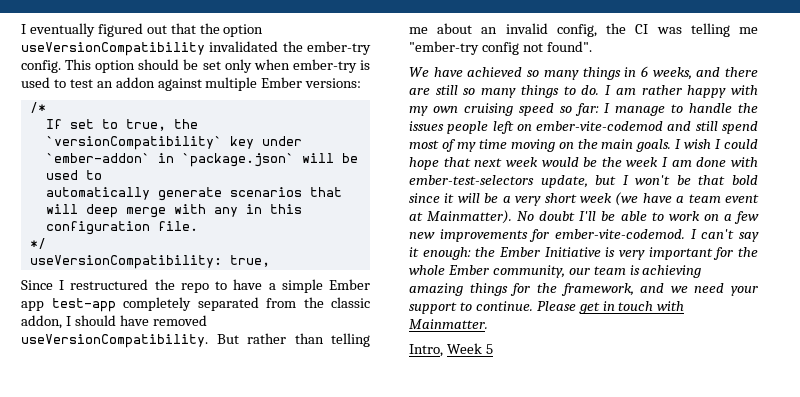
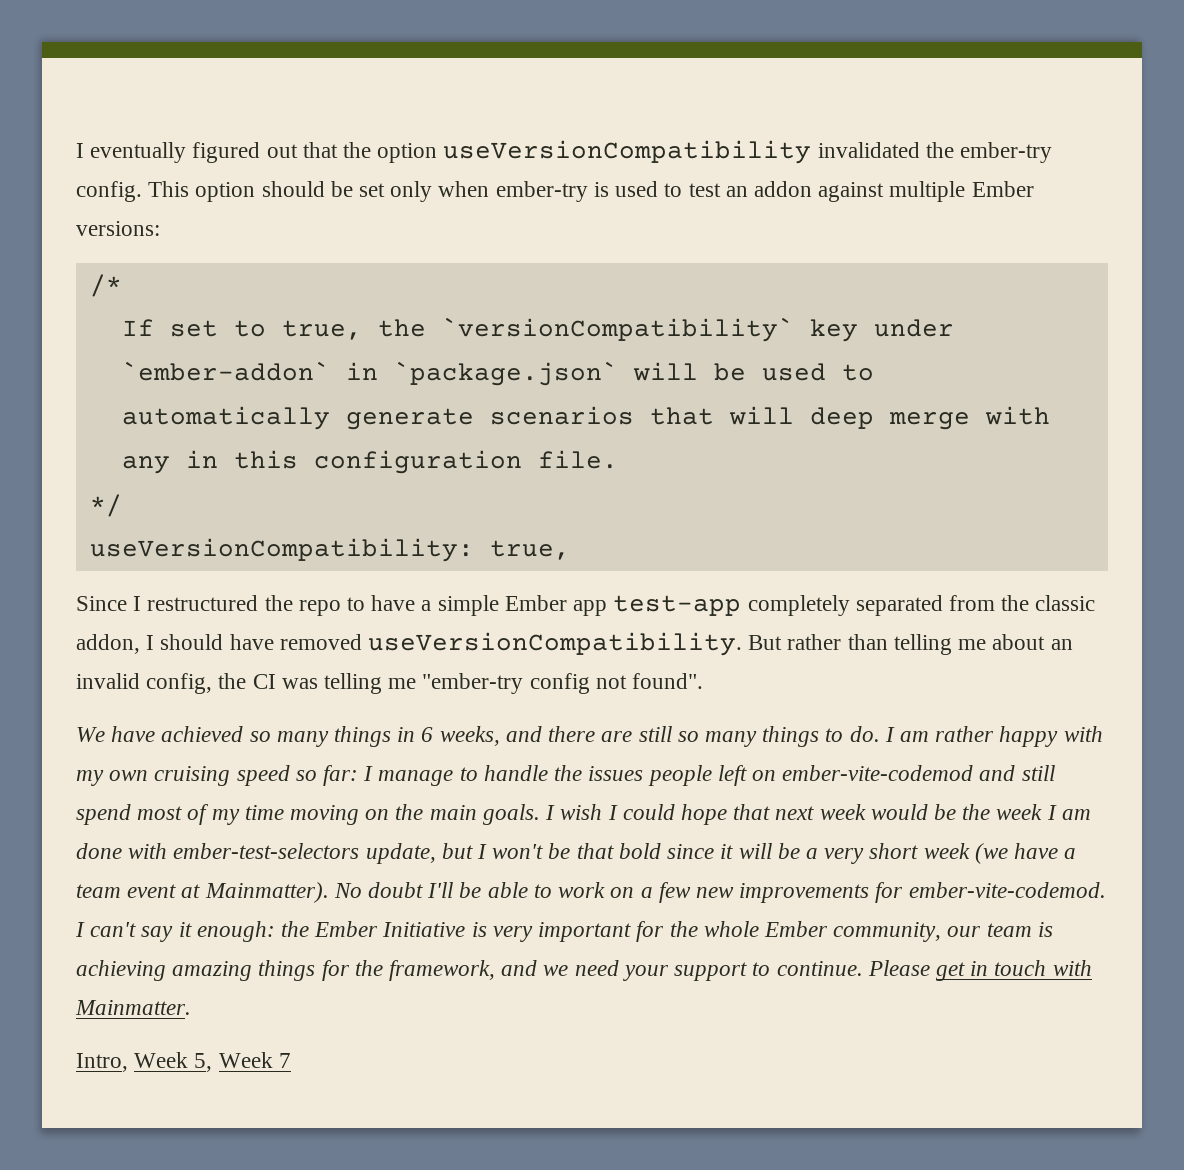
[485,344,493,354] 5 -> [194,1052,291,1072] 5, Week 7

